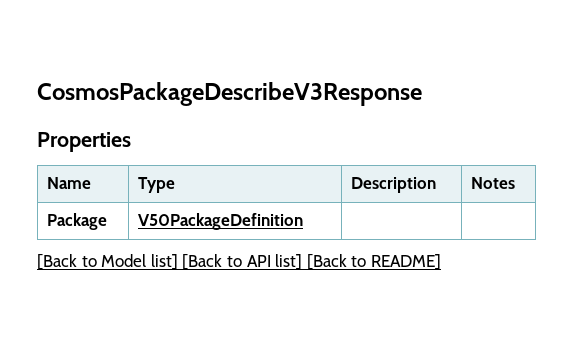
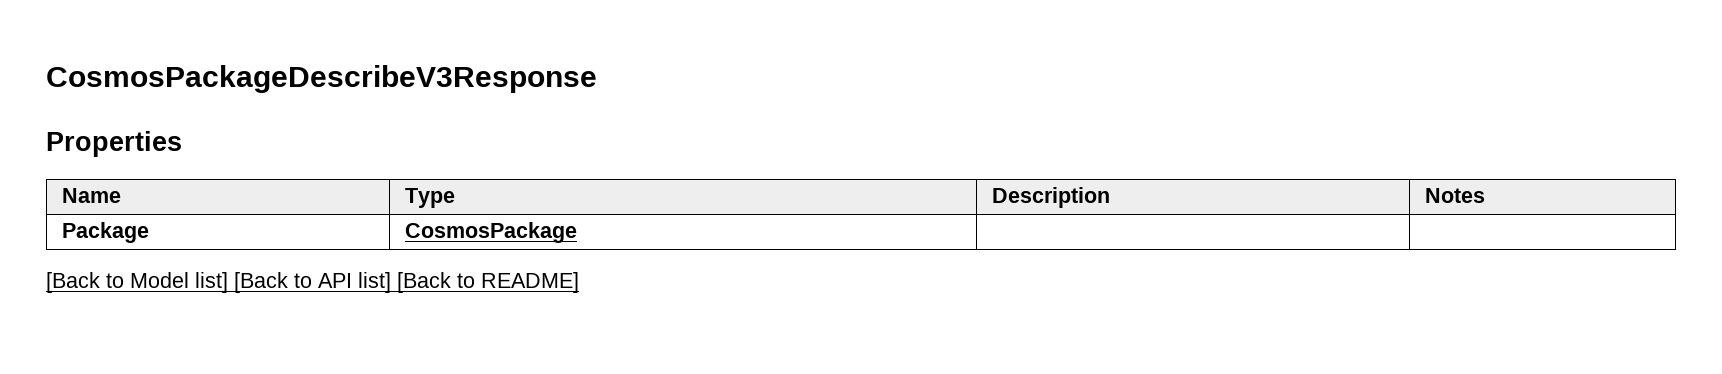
[137,213,303,230] V50PackageDefinition -> [404,222,577,243] CosmosPackage

